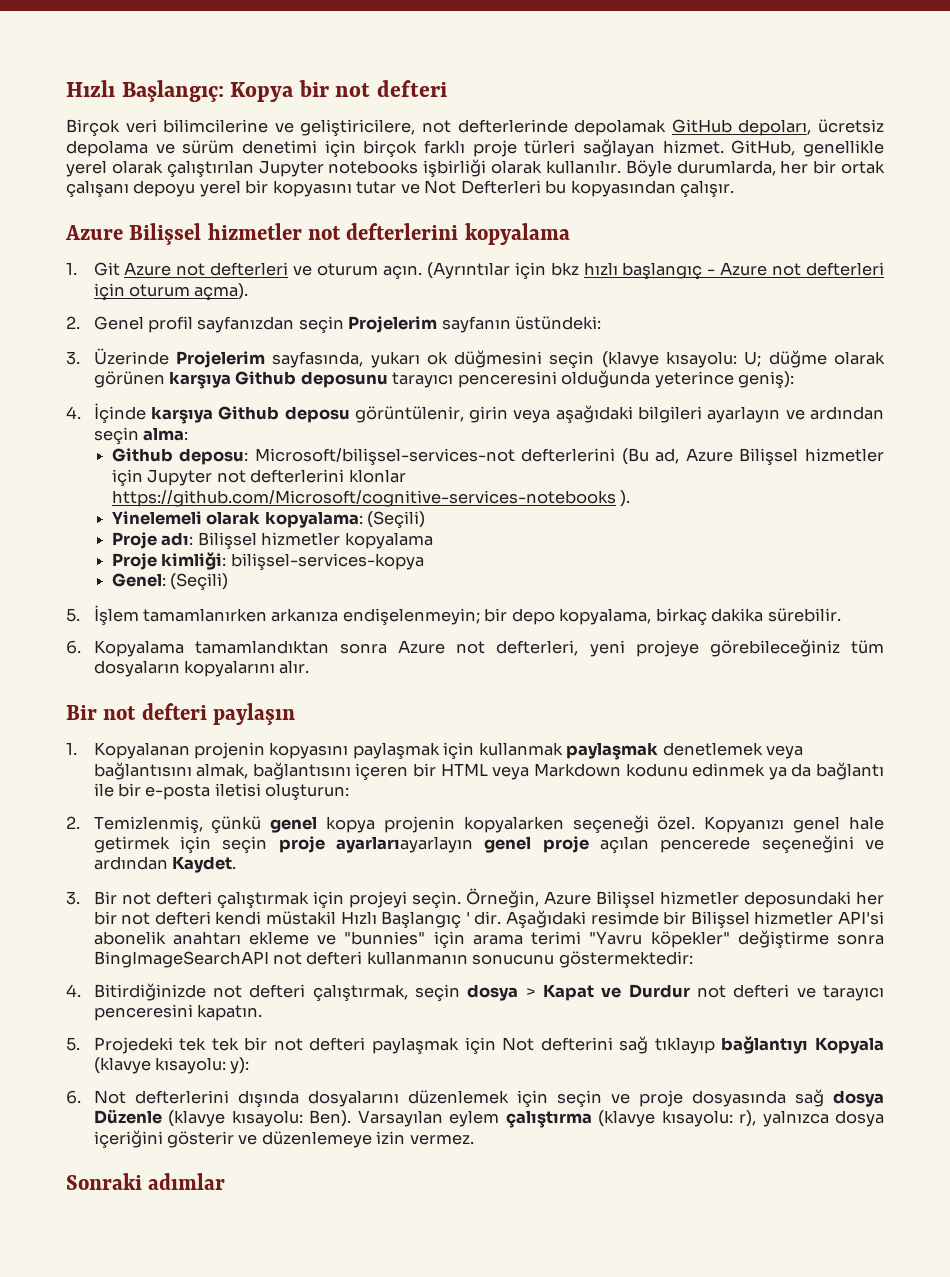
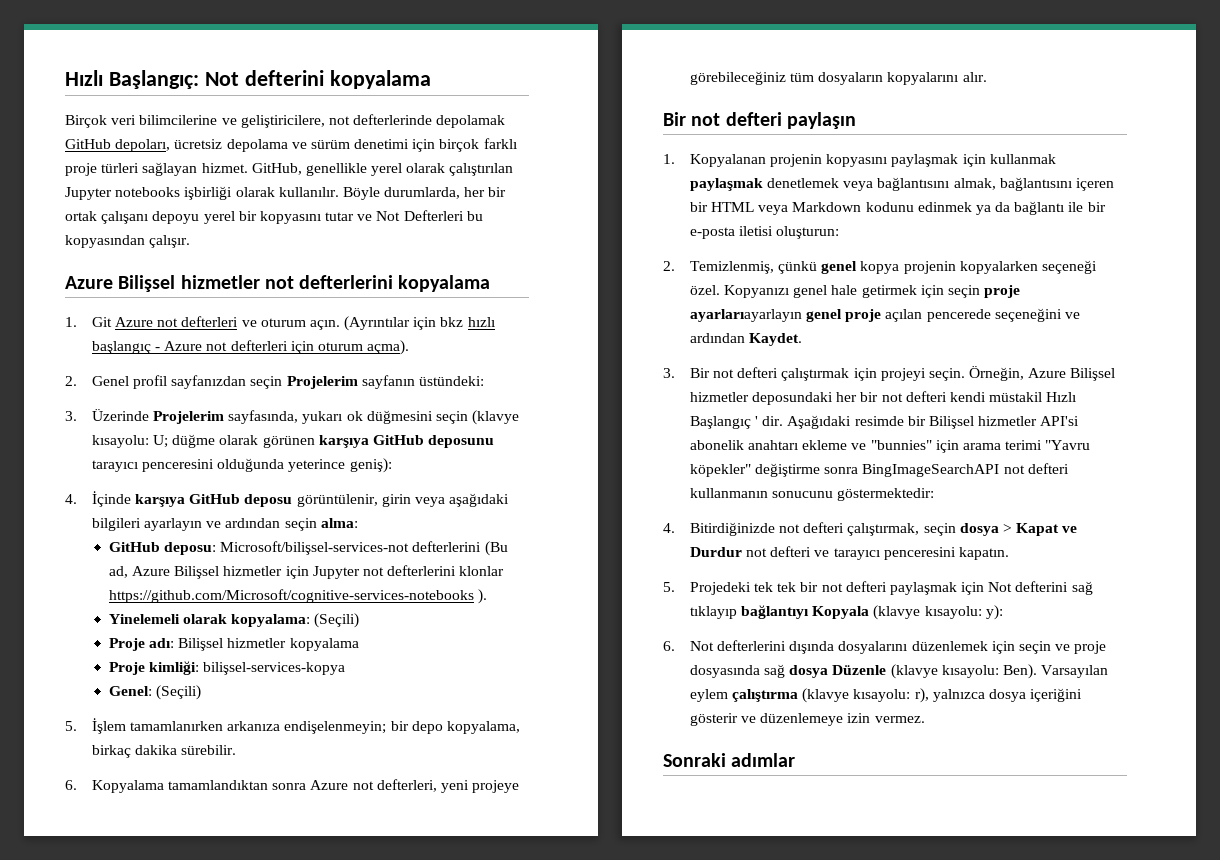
[230,80,448,102] Kopya bir not defteri -> [204,70,431,89] Not defterini kopyalama
[235,371,297,385] Github -> [372,435,424,445] GitHub
[218,406,280,420] Github -> [189,494,241,504] GitHub
[111,448,173,462] Github -> [108,542,160,552] GitHub

